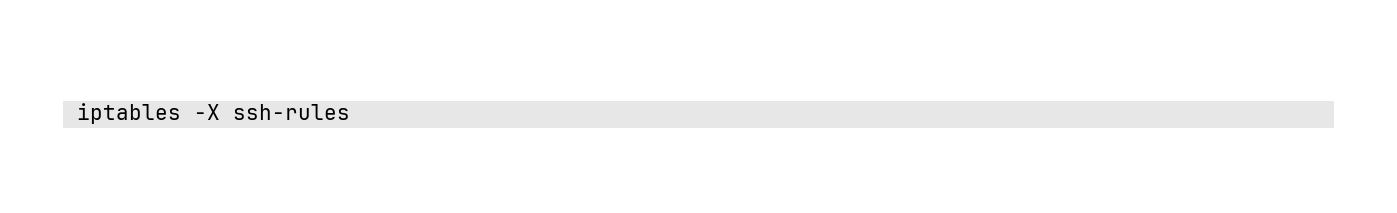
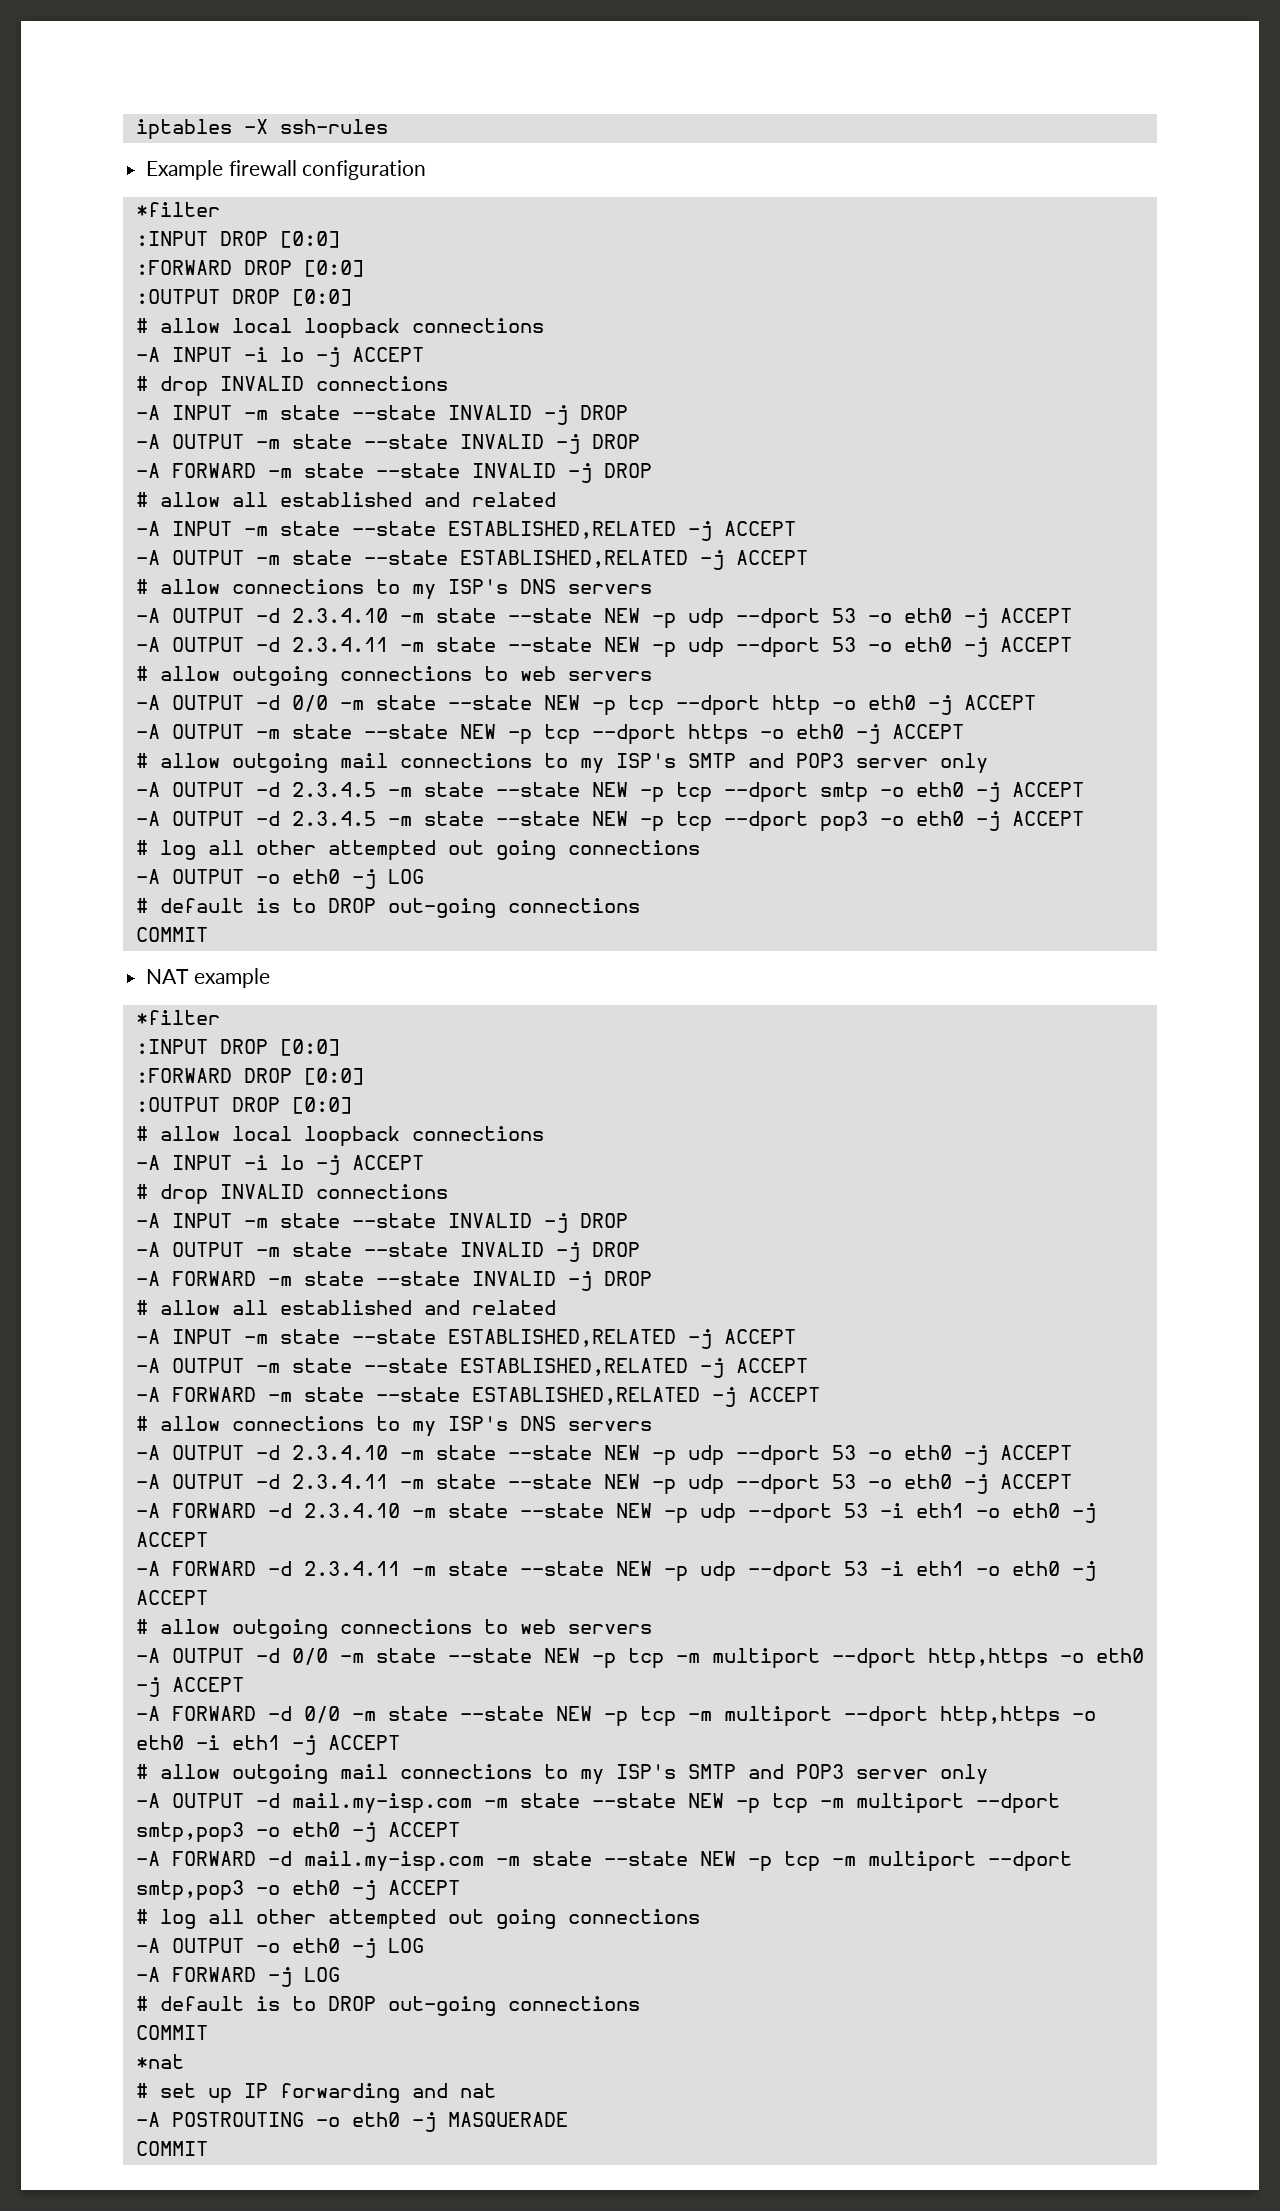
(350, 112) none -> [146,160,427,180] [135,202,220,217] [135,231,340,248] [135,260,364,277] [135,289,352,306] [135,318,544,339] [135,347,424,367] [135,376,448,397] [135,405,628,425] [135,434,640,454] [135,463,652,483] [135,492,556,507] [135,521,796,541] [135,550,808,570] [135,579,652,600] [135,608,1072,629] [135,637,1072,658] [135,666,652,686] [135,695,1036,716] [135,724,964,745] [135,753,988,774] [135,782,1084,803] [135,811,1084,832] [135,840,700,861] [135,869,424,889] [135,898,640,918] [135,927,208,942] [146,968,270,988] [135,1010,220,1025] [135,1039,340,1056] [135,1068,364,1085] [135,1097,352,1114] [135,1126,544,1147] [135,1155,424,1175] [135,1184,448,1205] [135,1213,628,1233] [135,1242,640,1262] [135,1271,652,1291] [135,1300,556,1315] [135,1329,796,1349] [135,1358,808,1378] [135,1387,820,1407] [135,1416,652,1437] [135,1445,1072,1466] [135,1474,1072,1495] [135,1503,1096,1524] [135,1532,208,1547] [135,1561,1096,1582] [135,1590,208,1605] [135,1619,652,1639] [135,1648,1144,1669] [135,1677,244,1697] [135,1706,1096,1727] [135,1735,400,1755] [135,1764,988,1785] [135,1793,1060,1814] [135,1822,460,1843] [135,1851,1072,1872] [135,1880,460,1901] [135,1909,700,1930] [135,1938,424,1958] [135,1967,340,1987] [135,1996,640,2016] [135,2025,208,2040] [135,2054,184,2069] [135,2083,496,2104] [135,2112,568,2132] [135,2141,208,2156] // Example firewall configuration // *filter // :INPUT DROP [0:0] // :FORWARD DROP [0:0] // :OUTPUT DROP [0:0] // # allow local loopback connections // -A INPUT -i lo -j ACCEPT // # drop INVALID connections // -A INPUT -m state --state INVALID -j DROP // -A OUTPUT -m state --state INVALID -j DROP // -A FORWARD -m state --state INVALID -j DROP // # allow all established and related // -A INPUT -m state --state ESTABLISHED,RELATED -j ACCEPT // -A OUTPUT -m state --state ESTABLISHED,RELATED -j ACCEPT // # allow connections to my ISP's DNS servers // -A OUTPUT -d 2.3.4.10 -m state --state NEW -p udp --dport 53 -o eth0 -j ACCEPT // -A OUTPUT -d 2.3.4.11 -m state --state NEW -p udp --dport 53 -o eth0 -j ACCEPT // # allow outgoing connections to web servers // -A OUTPUT -d 0/0 -m state --state NEW -p tcp --dport http -o eth0 -j ACCEPT // -A OUTPUT -m state --state NEW -p tcp --dport https -o eth0 -j ACCEPT // # allow outgoing mail connections to my ISP's SMTP and POP3 server only // -A OUTPUT -d 2.3.4.5 -m state --state NEW -p tcp --dport smtp -o eth0 -j ACCEPT // -A OUTPUT -d 2.3.4.5 -m state --state NEW -p tcp --dport pop3 -o eth0 -j ACCEPT // # log all other attempted out going connections // -A OUTPUT -o eth0 -j LOG // # default is to DROP out-going connections // COMMIT // NAT example // *filter // :INPUT DROP [0:0] // :FORWARD DROP [0:0] // :OUTPUT DROP [0:0] // # allow local loopback connections // -A INPUT -i lo -j ACCEPT // # drop INVALID connections // -A INPUT -m state --state INVALID -j DROP // -A OUTPUT -m state --state INVALID -j DROP // -A FORWARD -m state --state INVALID -j DROP // # allow all established and related // -A INPUT -m state --state ESTABLISHED,RELATED -j ACCEPT // -A OUTPUT -m state --state ESTABLISHED,RELATED -j ACCEPT // -A FORWARD -m state --state ESTABLISHED,RELATED -j ACCEPT // # allow connections to my ISP's DNS servers // -A OUTPUT -d 2.3.4.10 -m state --state NEW -p udp --dport 53 -o eth0 -j ACCEPT // -A OUTPUT -d 2.3.4.11 -m state --state NEW -p udp --dport 53 -o eth0 -j ACCEPT // -A FORWARD -d 2.3.4.10 -m state --state NEW -p udp --dport 53 -i eth1 -o eth0 -j ACCEPT // -A FORWARD -d 2.3.4.11 -m state --state NEW -p udp --dport 53 -i eth1 -o eth0 -j ACCEPT // # allow outgoing connections to web servers // -A OUTPUT -d 0/0 -m state --state NEW -p tcp -m multiport --dport http,https -o eth0 -j ACCEPT // -A FORWARD -d 0/0 -m state --state NEW -p tcp -m multiport --dport http,https -o eth0 -i eth1 -j ACCEPT // # allow outgoing mail connections to my ISP's SMTP and POP3 server only // -A OUTPUT -d mail.my-isp.com -m state --state NEW -p tcp -m multiport --dport smtp,pop3 -o eth0 -j ACCEPT // -A FORWARD -d mail.my-isp.com -m state --state NEW -p tcp -m multiport --dport smtp,pop3 -o eth0 -j ACCEPT // # log all other attempted out going connections // -A OUTPUT -o eth0 -j LOG // -A FORWARD -j LOG // # default is to DROP out-going connections // COMMIT // *nat // # set up IP forwarding and nat // -A POSTROUTING -o eth0 -j MASQUERADE // COMMIT

